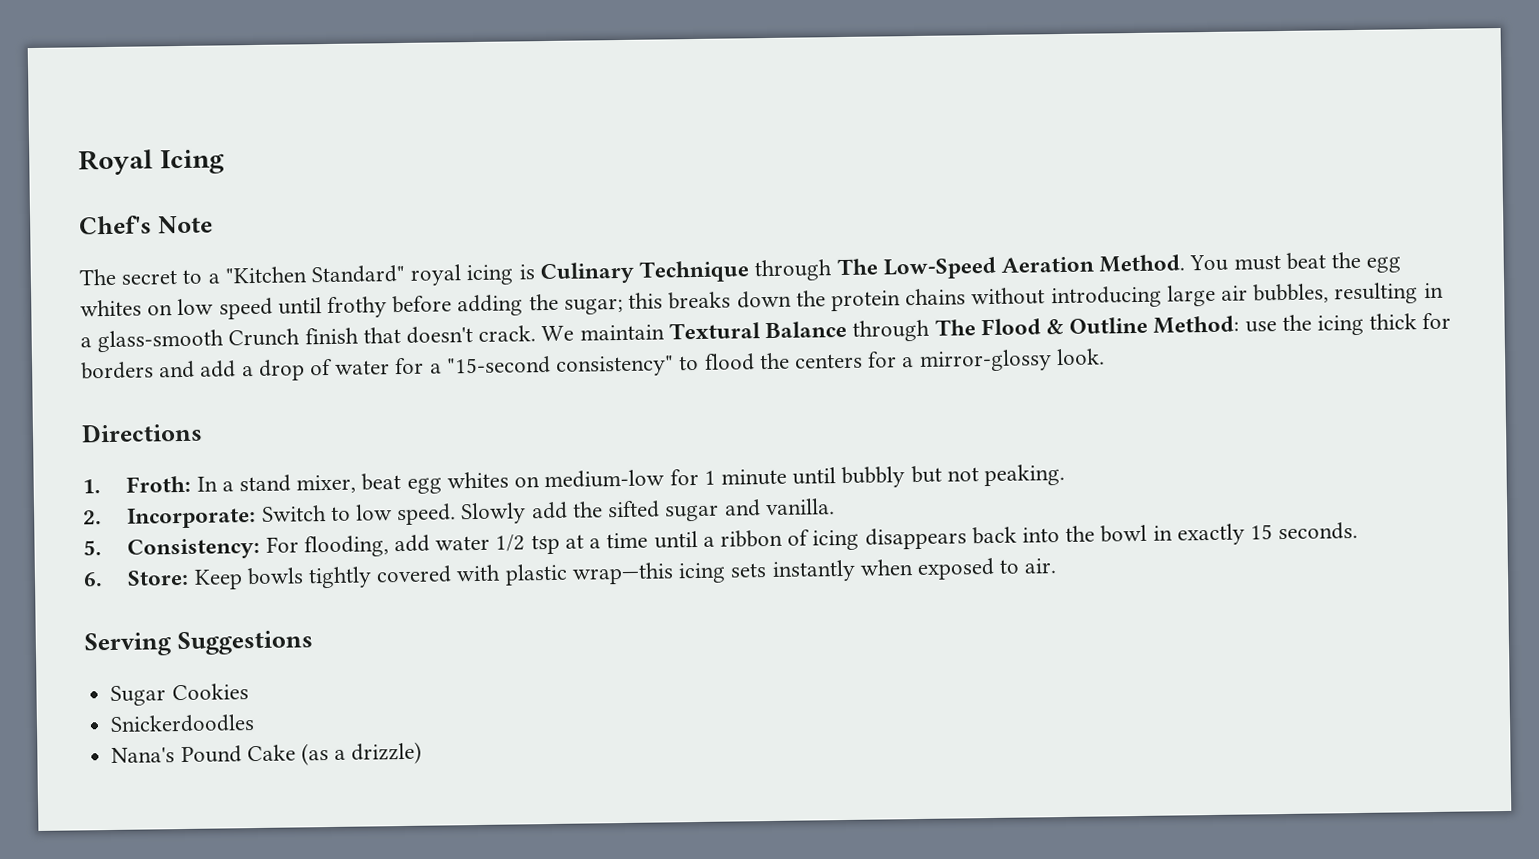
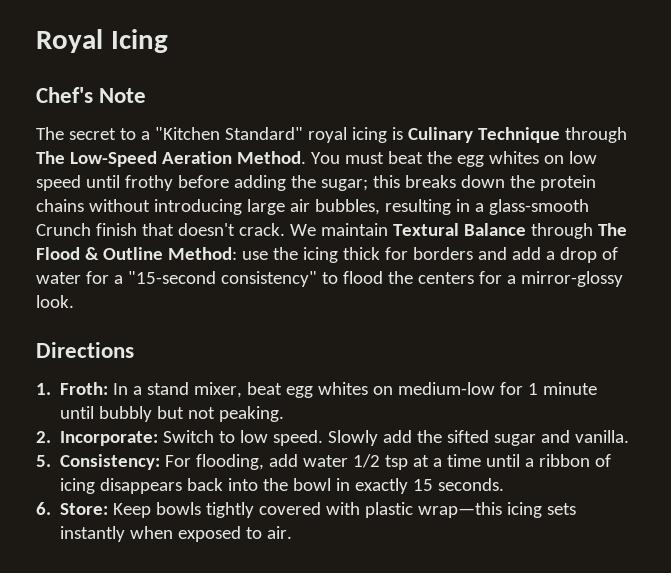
[84,630,314,657] [110,683,249,706] [110,714,256,733] [111,741,423,766] // Serving Suggestions // Sugar Cookies // Snickerdoodles // Nana's Pound Cake (as a drizzle) -> (293, 532) none

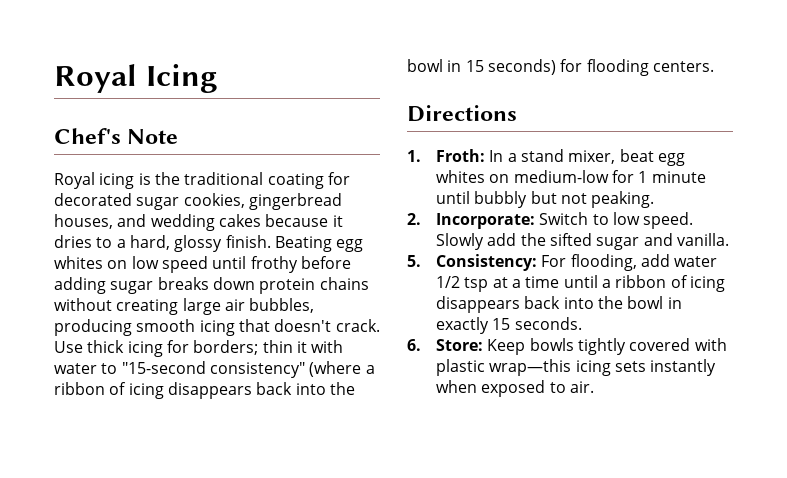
[36,127,627,143] [36,151,452,167] The secret to a "Kitchen Standard" royal icing is Culinary Technique through The Low-Speed Aeration Method. You must beat the -> [54,172,350,189] [54,193,342,210] [54,214,343,231] [54,235,332,252] Royal icing is the traditional coating for decorated sugar cookies, gingerbread houses, and wedding cakes because it dries to a hard, glossy finish. Beating
[290,175,400,191] the sugar; this -> [110,281,154,294] sugar
[509,175,535,188] the -> (255, 283) none
[153,199,242,215] introducing -> [116,299,179,315] creating
[384,199,589,215] [36,223,627,239] [36,247,618,263] [36,271,623,287] [36,295,74,308] resulting in a glass-smooth Crunch finish that doesn't crack. We maintain Textural Balance through The Flood & Outline Method: use the icing thick for borders and add a drop of water for a "15-second consistency" to flood the centers for a mirror-glossy look. -> [54,319,380,336] [54,340,344,357] [54,361,375,378] [54,382,355,399] [407,59,714,76] producing smooth icing that doesn't crack. Use thick icing for borders; thin it with water to "15-second consistency" (where a ribbon of icing disappears back into the bowl in 15 seconds) for flooding centers.

